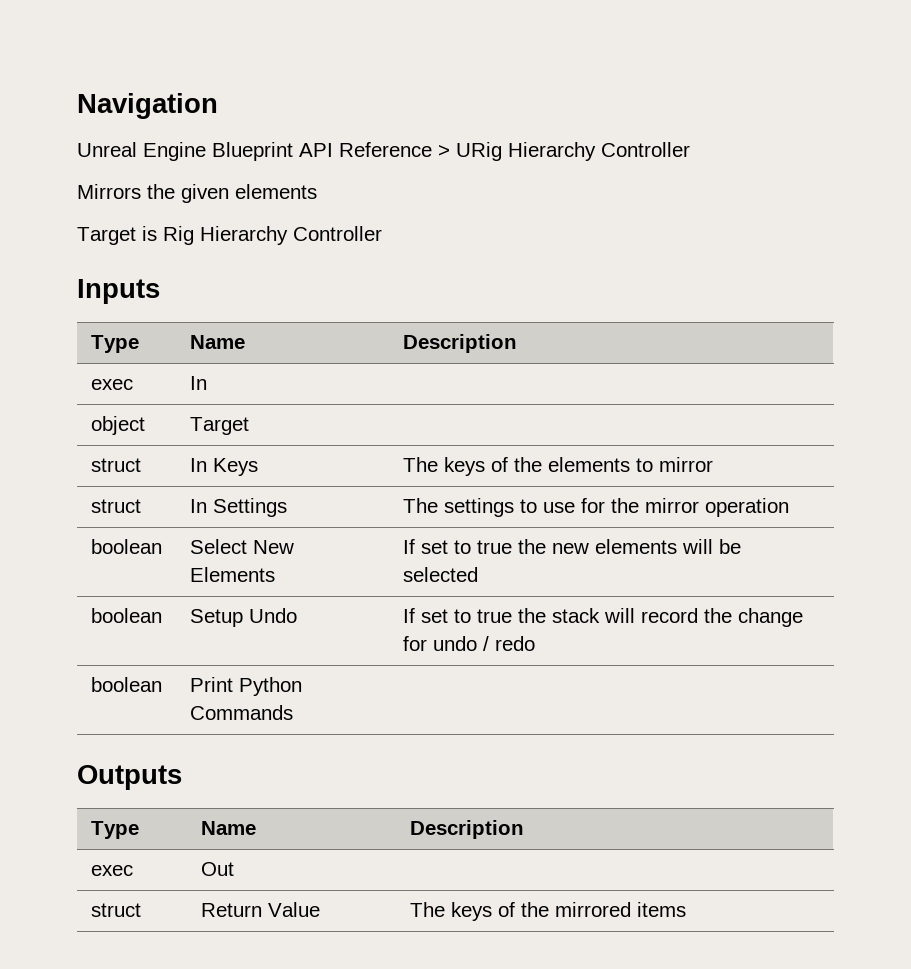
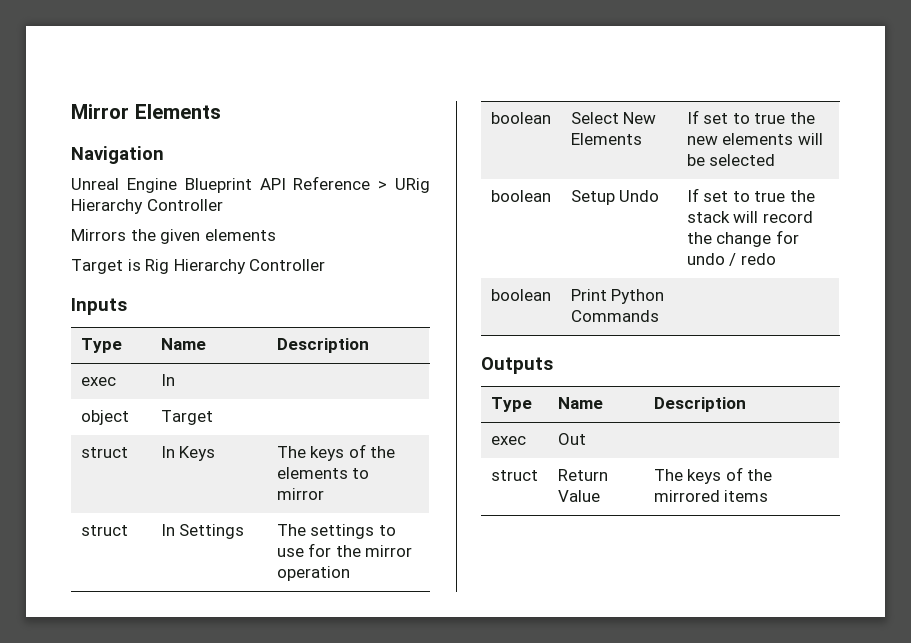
(77, 106) none -> [71,104,221,119] Mirror Elements //

